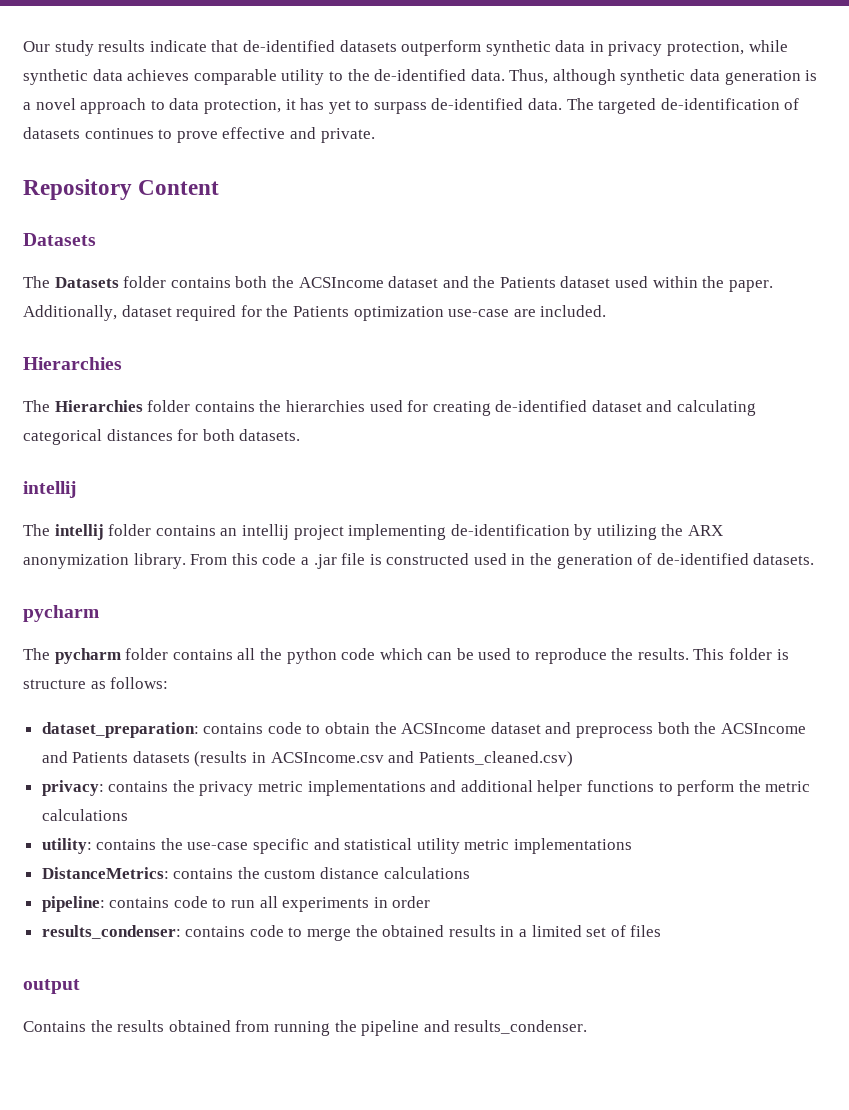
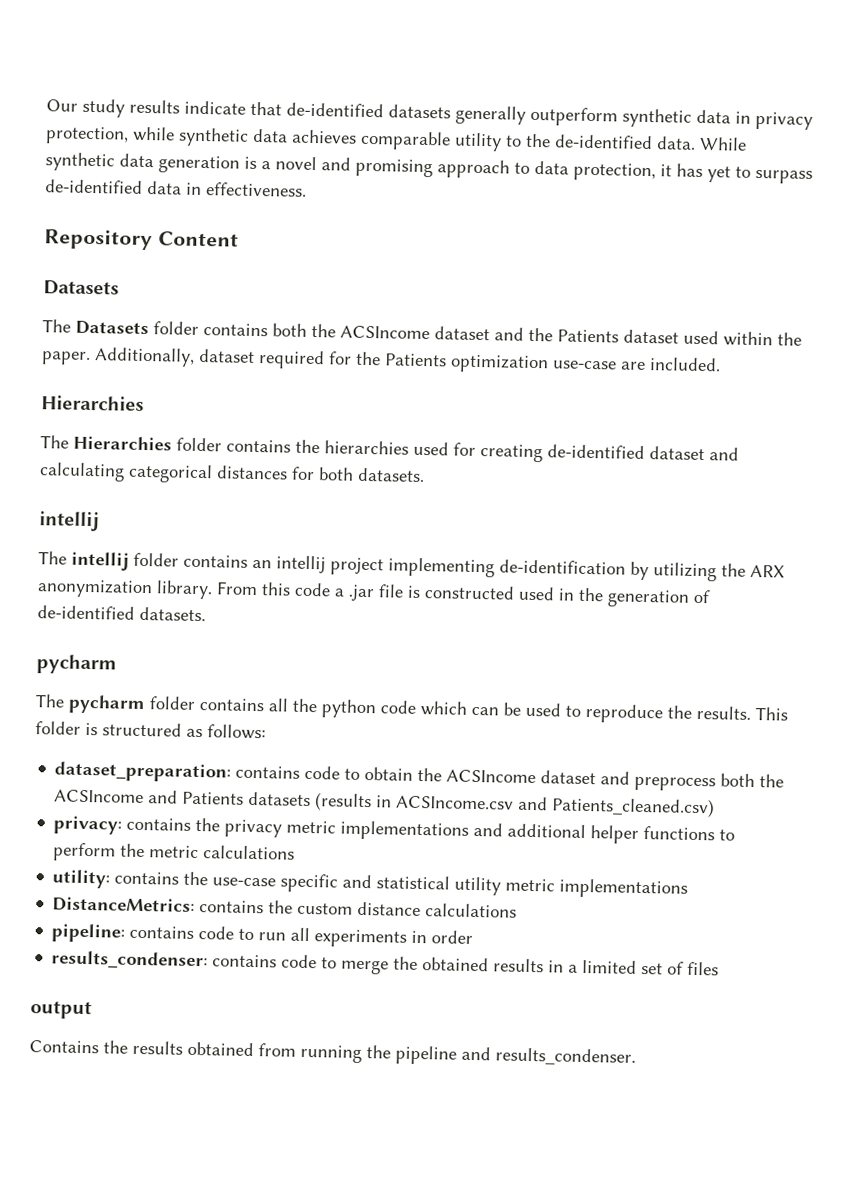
(397, 46) none -> [455,105,526,125] generally
[509,69,616,85] Thus, although -> [699,136,747,151] While
(76, 104) none -> [321,157,433,178] and promising
[528,98,800,114] [23,127,375,143] data. The targeted de-identification of datasets continues to prove effective and private. -> [147,180,307,197] data in effectiveness.
[23,679,86,689] structure -> [102,722,182,737] structured

